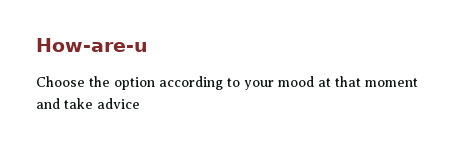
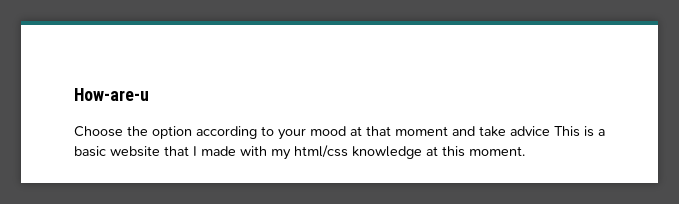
(140, 103) none -> [554,126,605,137] [74,145,525,160] This is a basic website that I made with my html/css knowledge at this moment.

